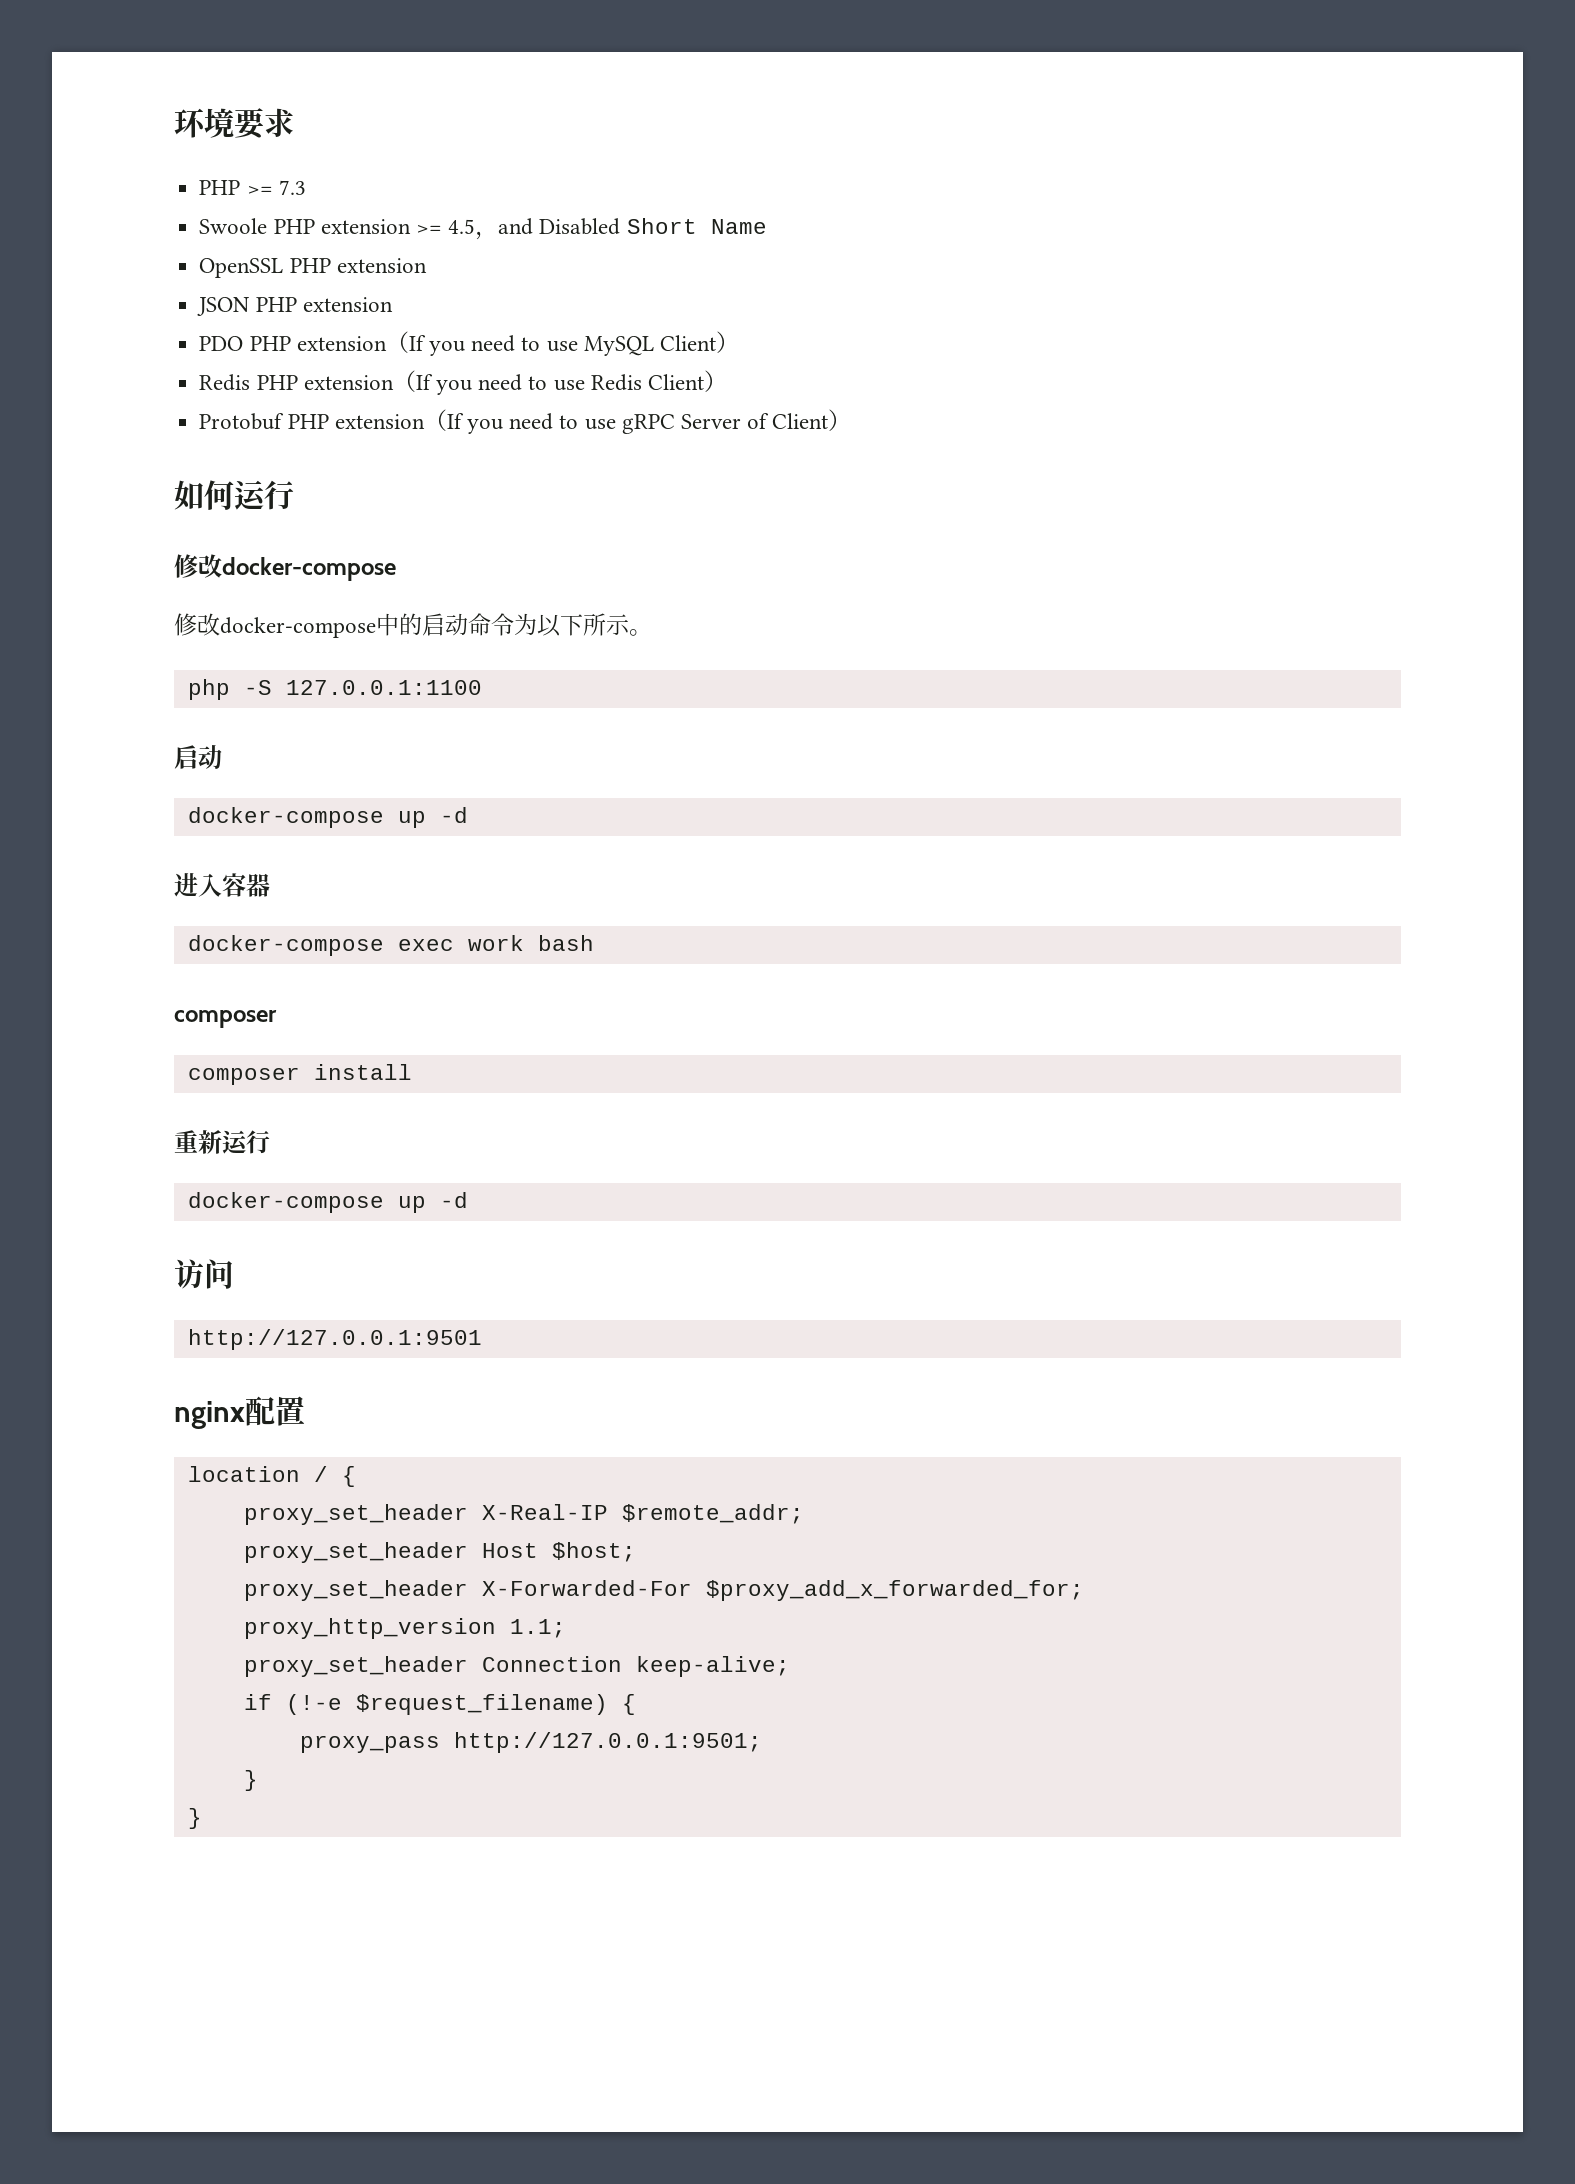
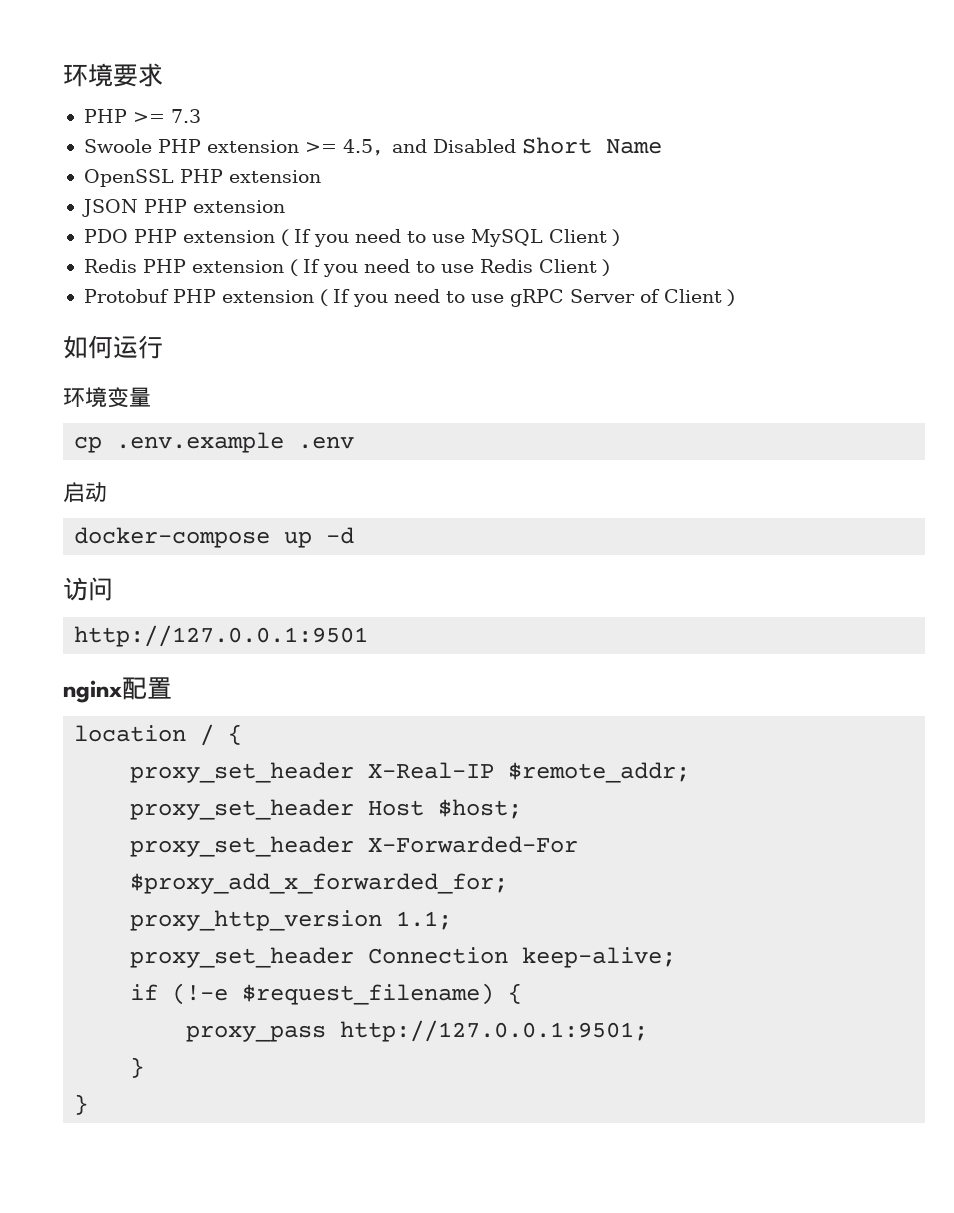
[174,554,396,581] [174,613,652,638] [187,679,482,700] [174,745,222,769] [187,807,468,828] [174,873,270,897] [187,935,594,956] [174,1010,277,1028] [187,1064,412,1085] [174,1130,270,1154] 修改docker-compose // 修改docker-compose中的启动命令为以下所示。 // php -S 127.0.0.1:1100 // 启动 // docker-compose up -d // 进入容器 // docker-compose exec work bash // composer // composer install // 重新运行 -> [63,387,151,408] [74,432,355,453] [63,482,107,503] 环境变量 // cp .env.example .env // 启动

